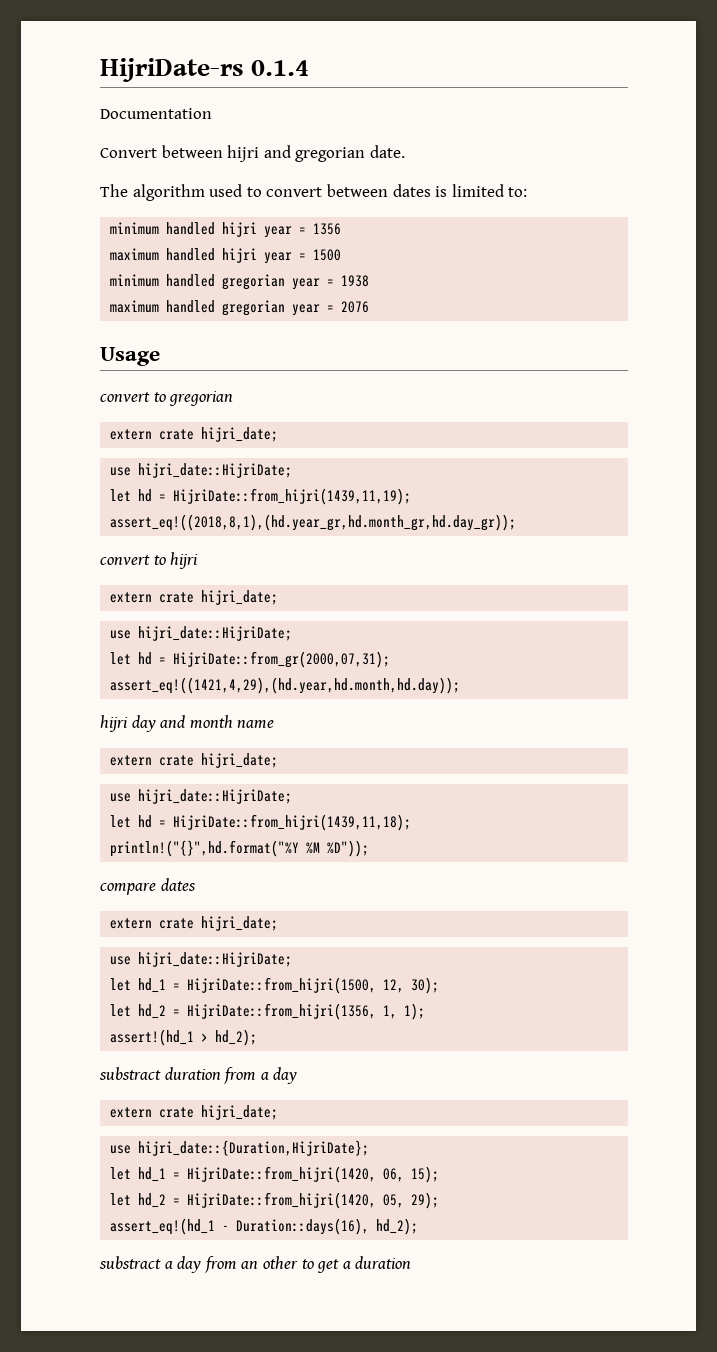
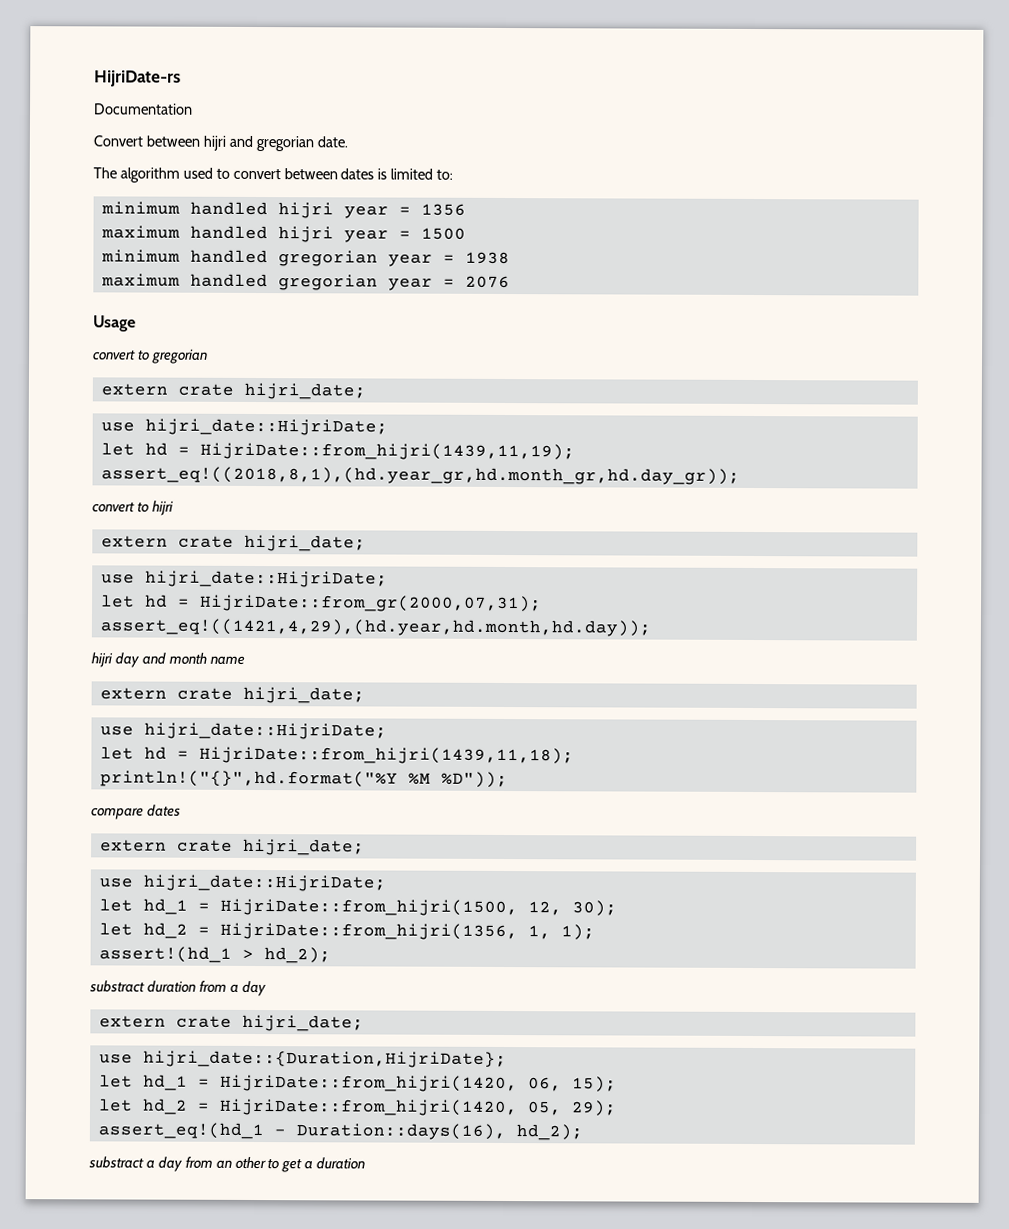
[251,60,310,76] 0.1.4 -> (181, 78) none

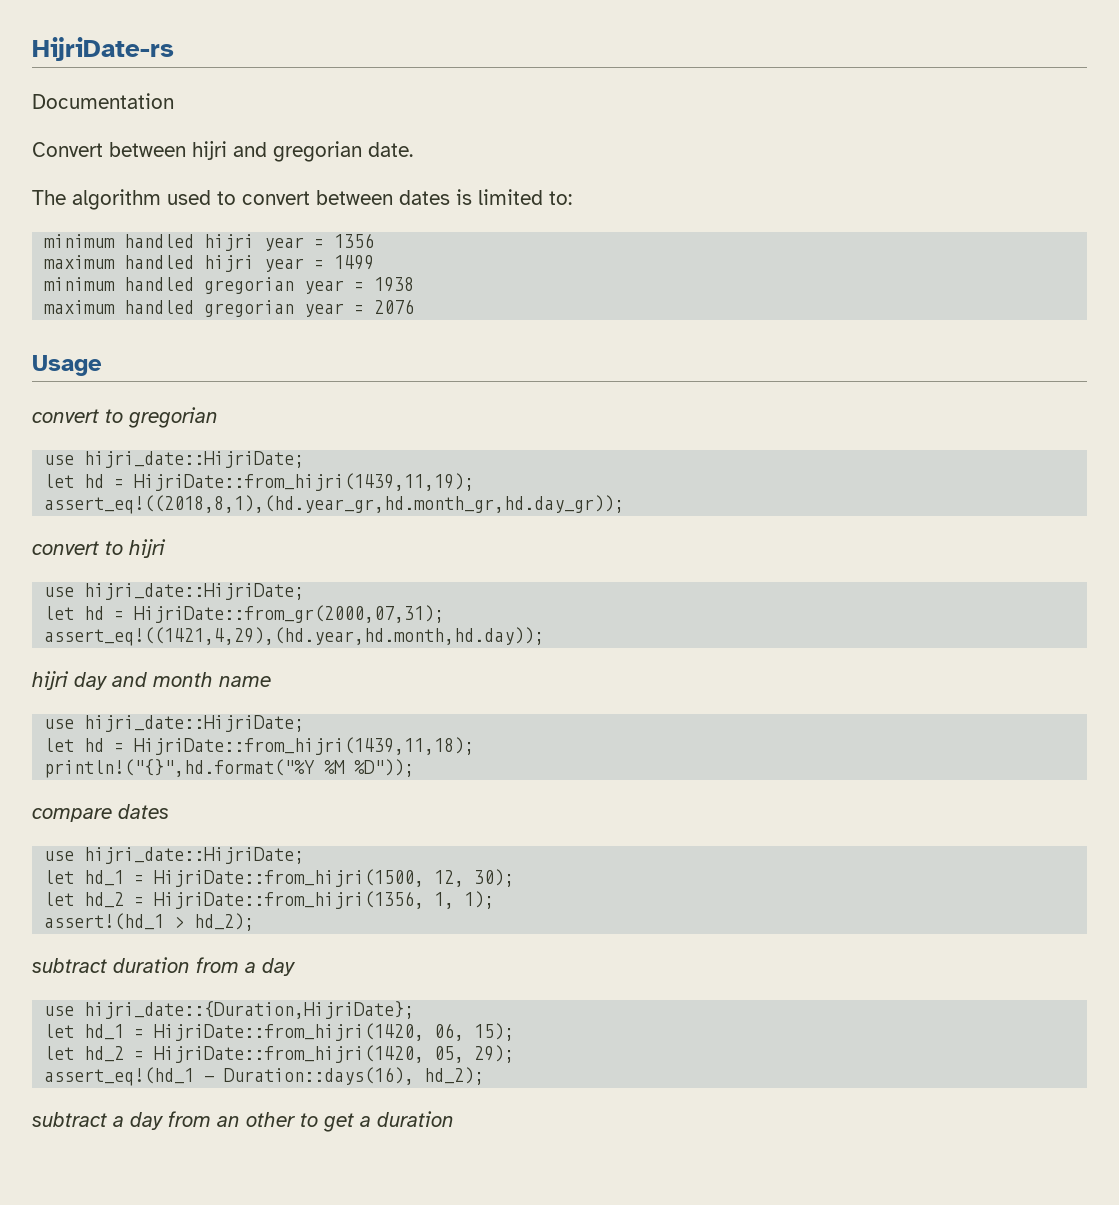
[420,227,466,240] 1500 -> [334,255,375,270] 1499
[100,382,366,400] // extern crate hijri_date; -> (218, 417) none
[100,534,366,552] // extern crate hijri_date; -> (166, 548) none
[99,686,365,704] // extern crate hijri_date; -> (271, 681) none
[99,838,365,856] // extern crate hijri_date; -> (169, 811) none
[89,980,145,993] substract -> [32,958,107,973] subtract
[98,1014,364,1032] // extern crate hijri_date; -> (296, 967) none
[88,1156,144,1169] substract -> [32,1112,107,1127] subtract

